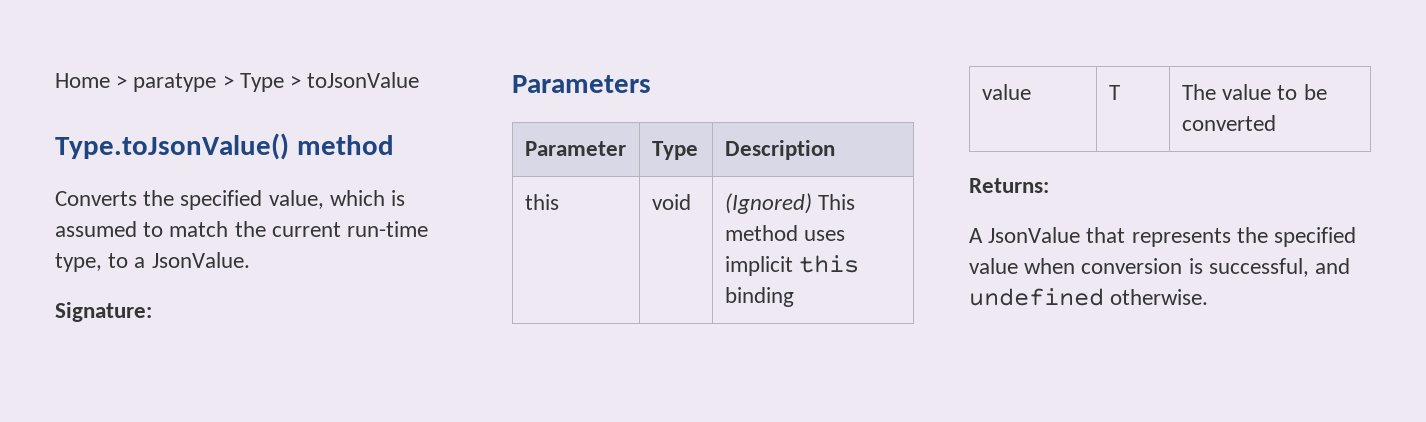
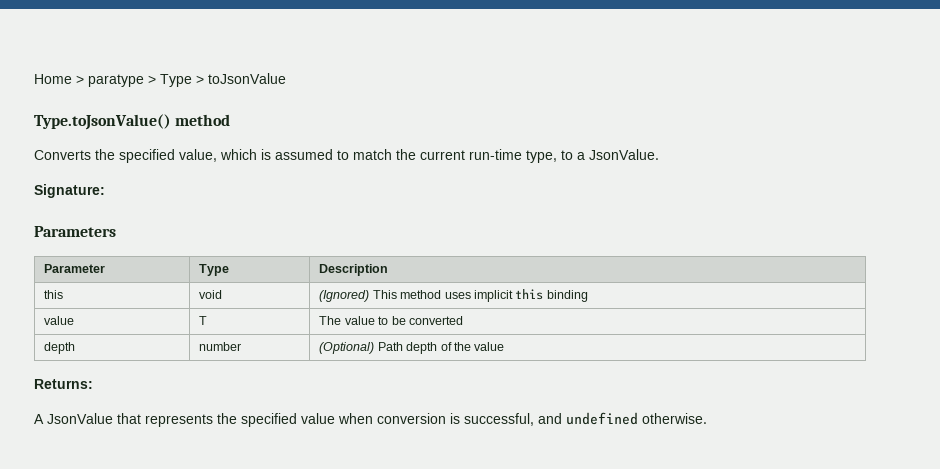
(1276, 123) none -> [44,342,76,354] [199,342,242,351] [319,342,505,354] // depth | number | (Optional) Path depth of the value

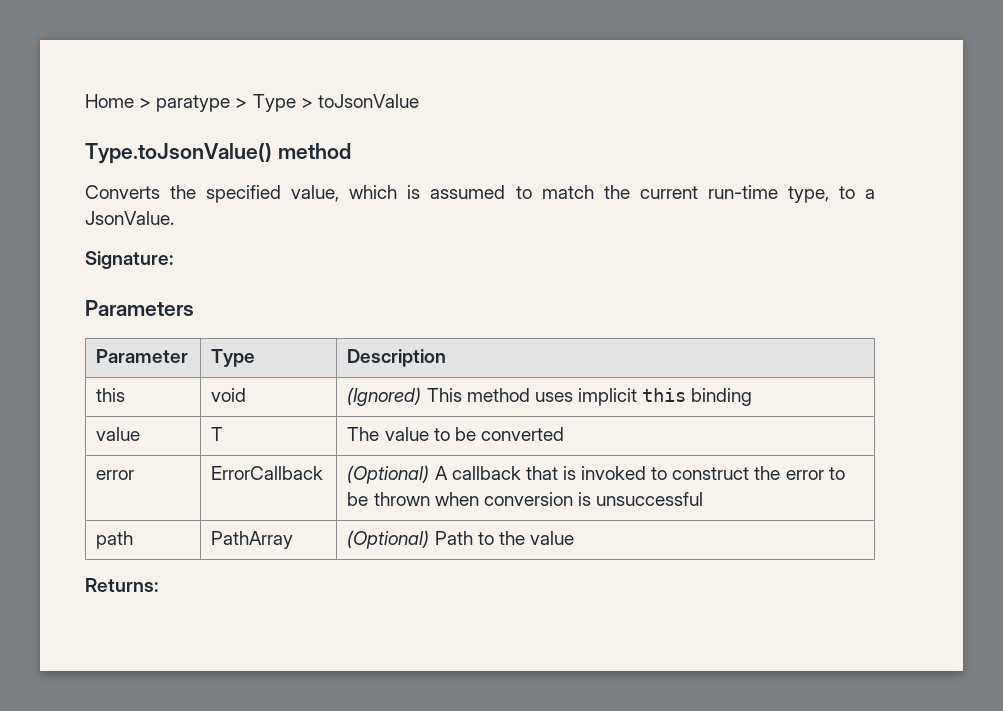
[44,342,76,354] [199,342,242,351] depth | number -> [96,470,135,480] [211,466,324,480] [347,465,845,484] [347,492,704,506] [96,531,134,549] [211,531,294,549] error | ErrorCallback | (Optional) A callback that is invoked to construct the error to be thrown when conversion is unsuccessful // path | PathArray
[406,342,452,354] depth of -> [477,532,494,545] to
[34,412,707,427] // A JsonValue that represents the specified value when conversion is successful, and undefined otherwise. -> (158, 585) none

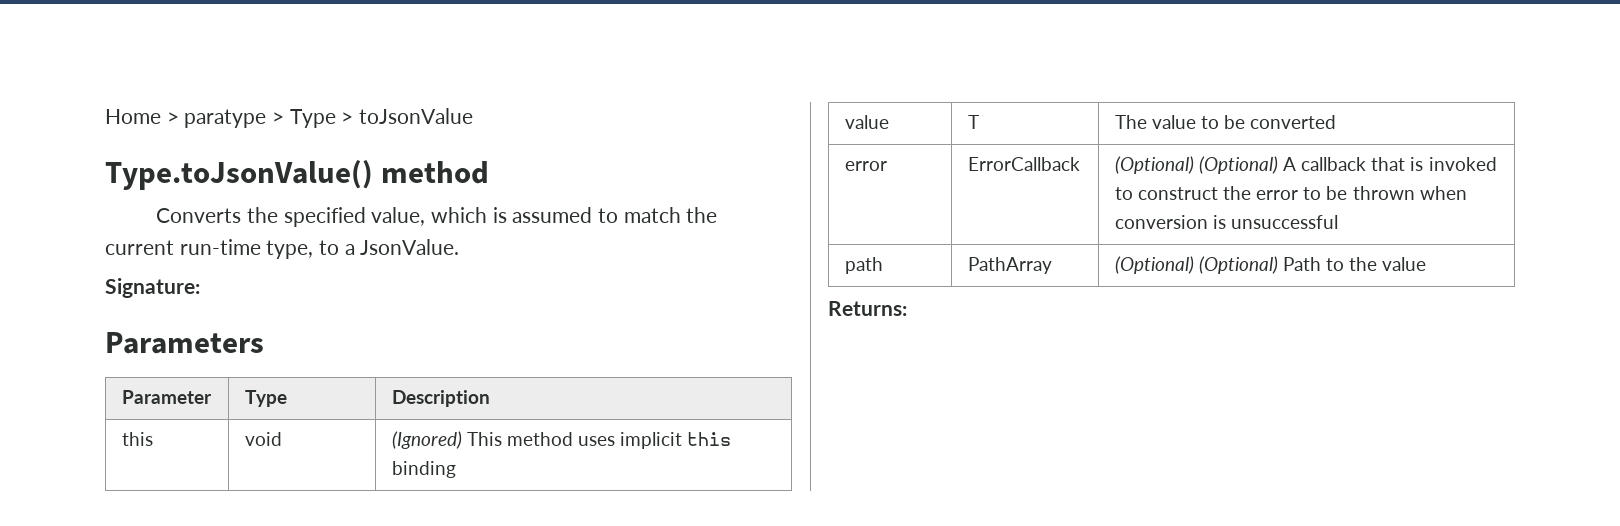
(430, 474) none -> [1198,156,1278,174] (Optional)
(430, 539) none -> [1198,256,1278,274] (Optional)

